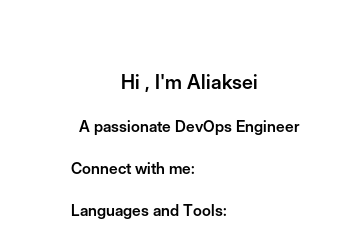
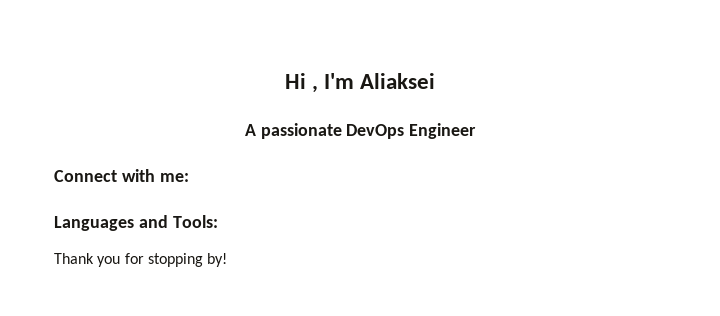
(228, 210) none -> [54,253,228,267] // Thank you for stopping by!

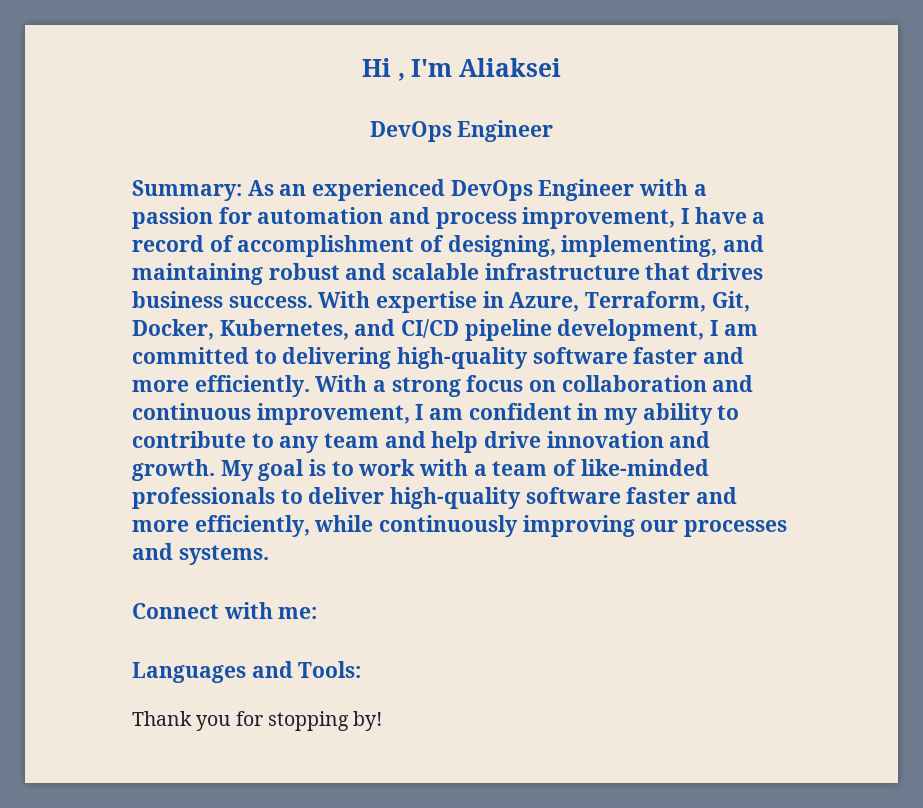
[244,123,477,139] A passionate DevOps Engineer -> [369,120,554,142] [132,179,707,201] [132,207,766,229] [132,235,765,257] [132,263,764,285] [132,291,750,313] [132,319,758,341] [132,347,745,369] [132,375,754,397] [132,403,740,425] [132,431,711,453] [132,459,709,481] [132,487,738,509] [132,515,788,537] [132,543,269,565] DevOps Engineer // Summary: As an experienced DevOps Engineer with a passion for automation and process improvement, I have a record of accomplishment of designing, implementing, and maintaining robust and scalable infrastructure that drives business success. With expertise in Azure, Terraform, Git, Docker, Kubernetes, and CI/CD pipeline development, I am committed to delivering high-quality software faster and more efficiently. With a strong focus on collaboration and continuous improvement, I am confident in my ability to contribute to any team and help drive innovation and growth. My goal is to work with a team of like-minded professionals to deliver high-quality software faster and more efficiently, while continuously improving our processes and systems.

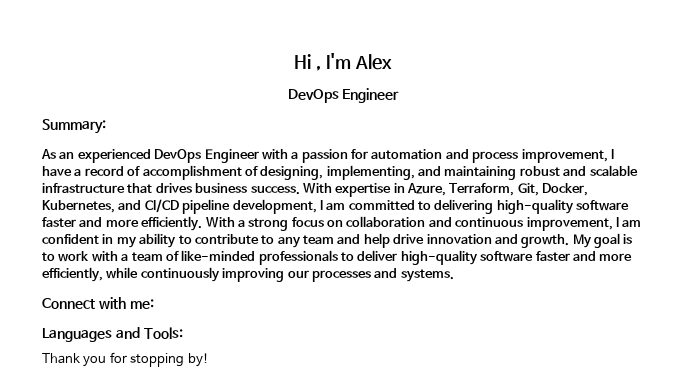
[458,58,561,77] Aliaksei -> [354,54,392,70] Alex
(242, 190) none -> (106, 126) //

